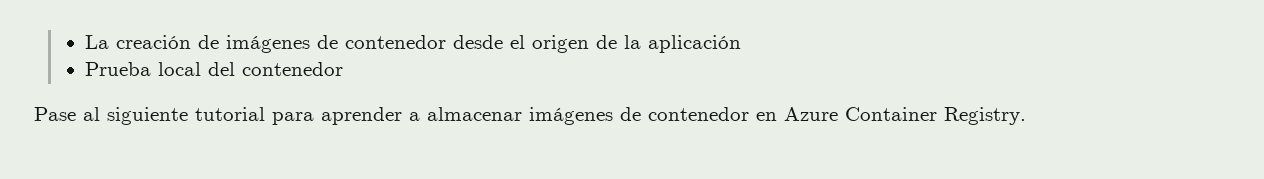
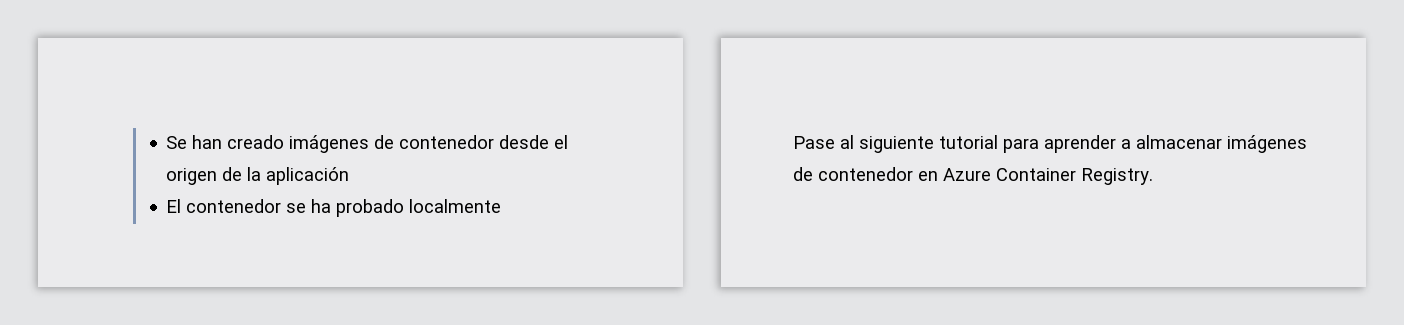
[85,35,220,49] La creación de -> [166,135,285,149] Se han creado
[85,62,344,76] Prueba local del contenedor -> [166,199,502,217] El contenedor se ha probado localmente

